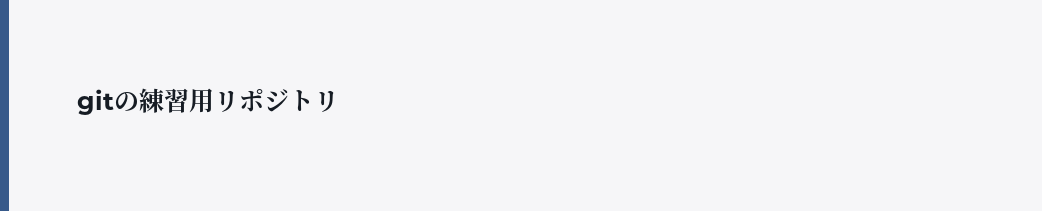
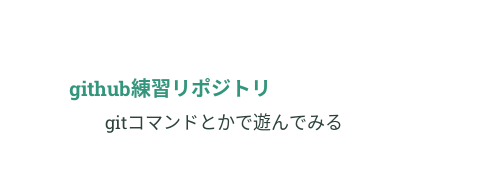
[77,88,214,115] gitの練習用 -> [69,78,171,101] github練習
(339, 101) none -> [105,113,344,133] // gitコマンドとかで遊んでみる

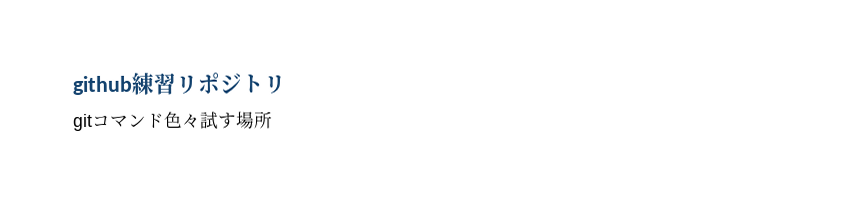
[199,113,344,131] とかで遊んでみる -> [164,111,273,130] 色々試す場所

